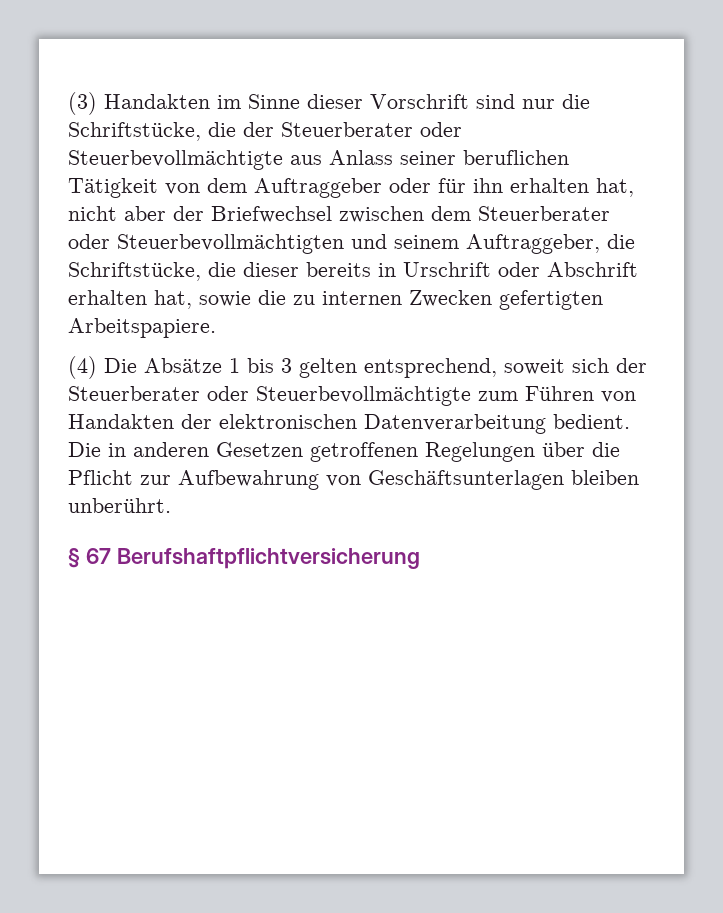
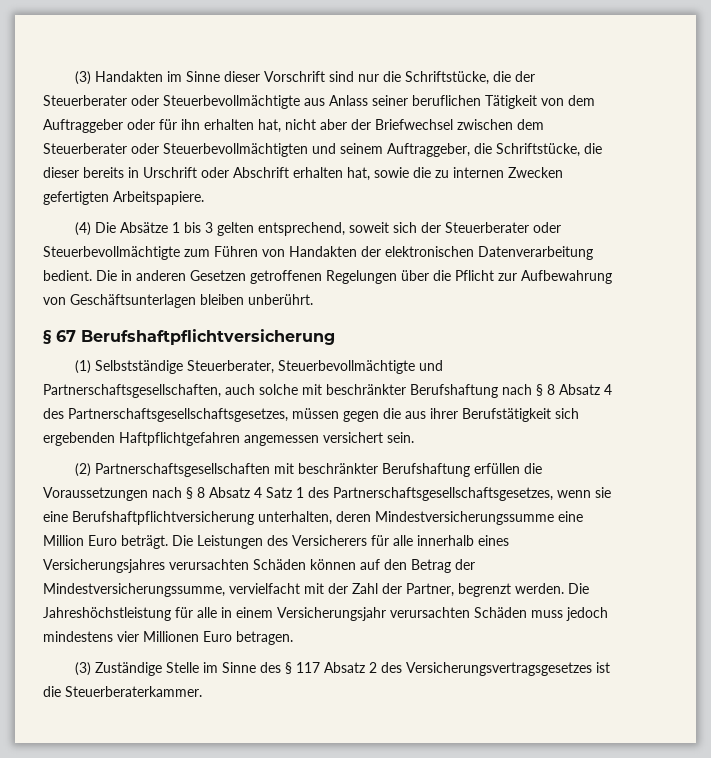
(420, 558) none -> [75,360,444,374] [43,384,612,398] [43,408,579,422] [43,432,414,446] [75,463,543,477] [43,487,611,501] [43,511,583,525] [43,535,509,549] [43,559,475,573] [43,583,589,597] [43,607,608,621] [43,631,293,645] [75,662,611,676] [43,686,202,697] // (1) Selbstständige Steuerberater, Steuerbevollmächtigte und Partnerschaftsgesellschaften, auch solche mit beschränkter Berufshaftung nach § 8 Absatz 4 des Partnerschaftsgesellschaftsgesetzes, müssen gegen die aus ihrer Berufstätigkeit sich ergebenden Haftpflichtgefahren angemessen versichert sein. // (2) Partnerschaftsgesellschaften mit beschränkter Berufshaftung erfüllen die Voraussetzungen nach § 8 Absatz 4 Satz 1 des Partnerschaftsgesellschaftsgesetzes, wenn sie eine Berufshaftpflichtversicherung unterhalten, deren Mindestversicherungssumme eine Million Euro beträgt. Die Leistungen des Versicherers für alle innerhalb eines Versicherungsjahres verursachten Schäden können auf den Betrag der Mindestversicherungssumme, vervielfacht mit der Zahl der Partner, begrenzt werden. Die Jahreshöchstleistung für alle in einem Versicherungsjahr verursachten Schäden muss jedoch mindestens vier Millionen Euro betragen. // (3) Zuständige Stelle im Sinne des § 117 Absatz 2 des Versicherungsvertragsgesetzes ist die Steuerberaterkammer.

